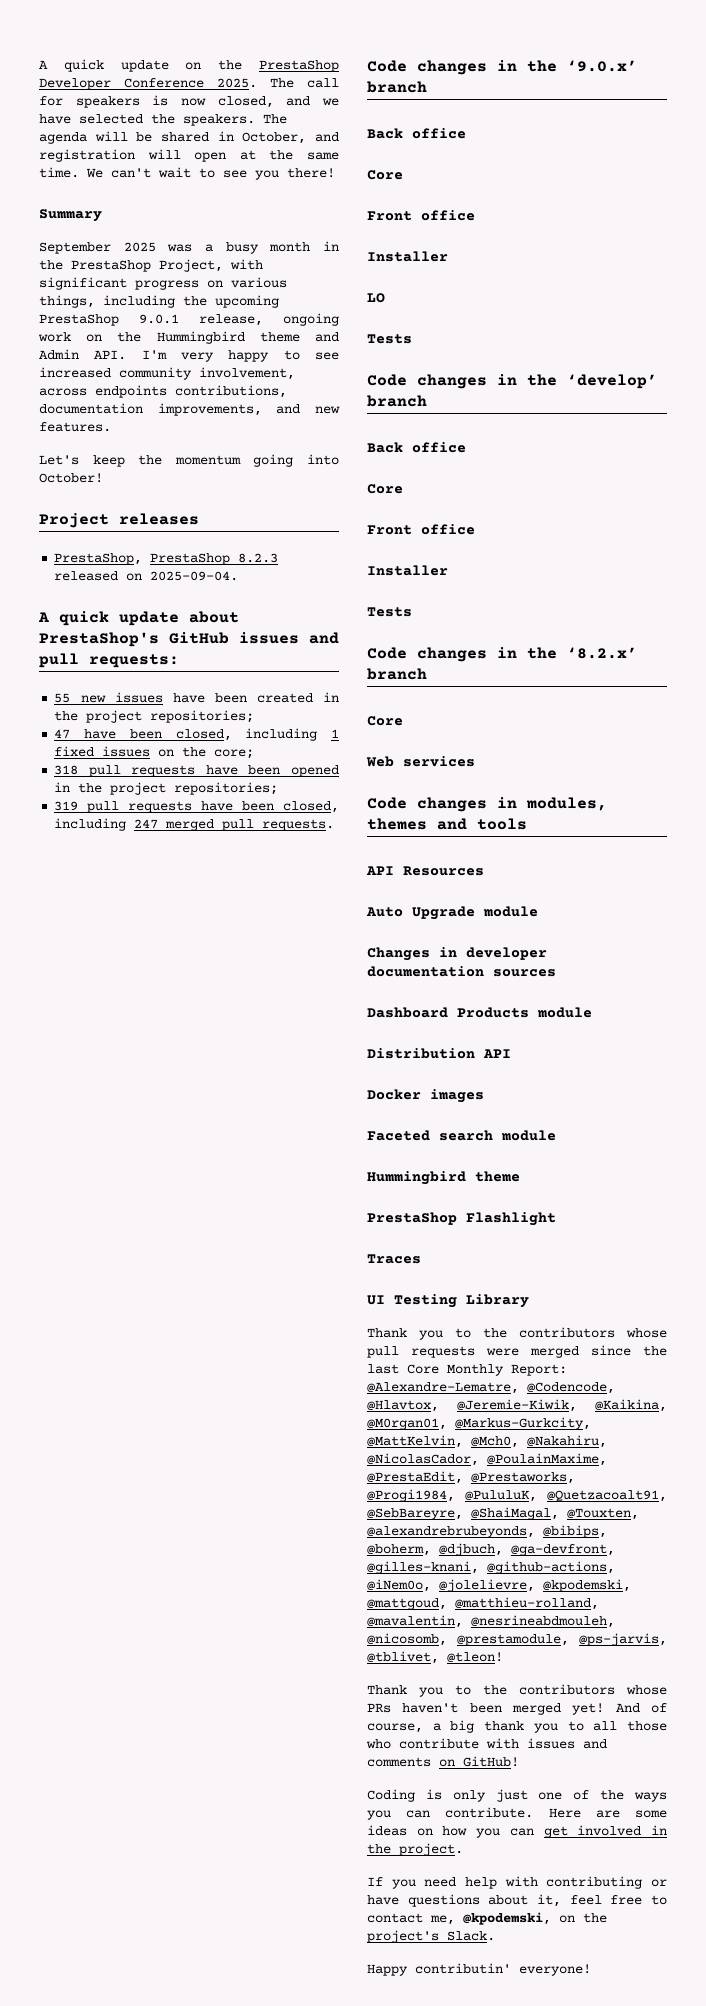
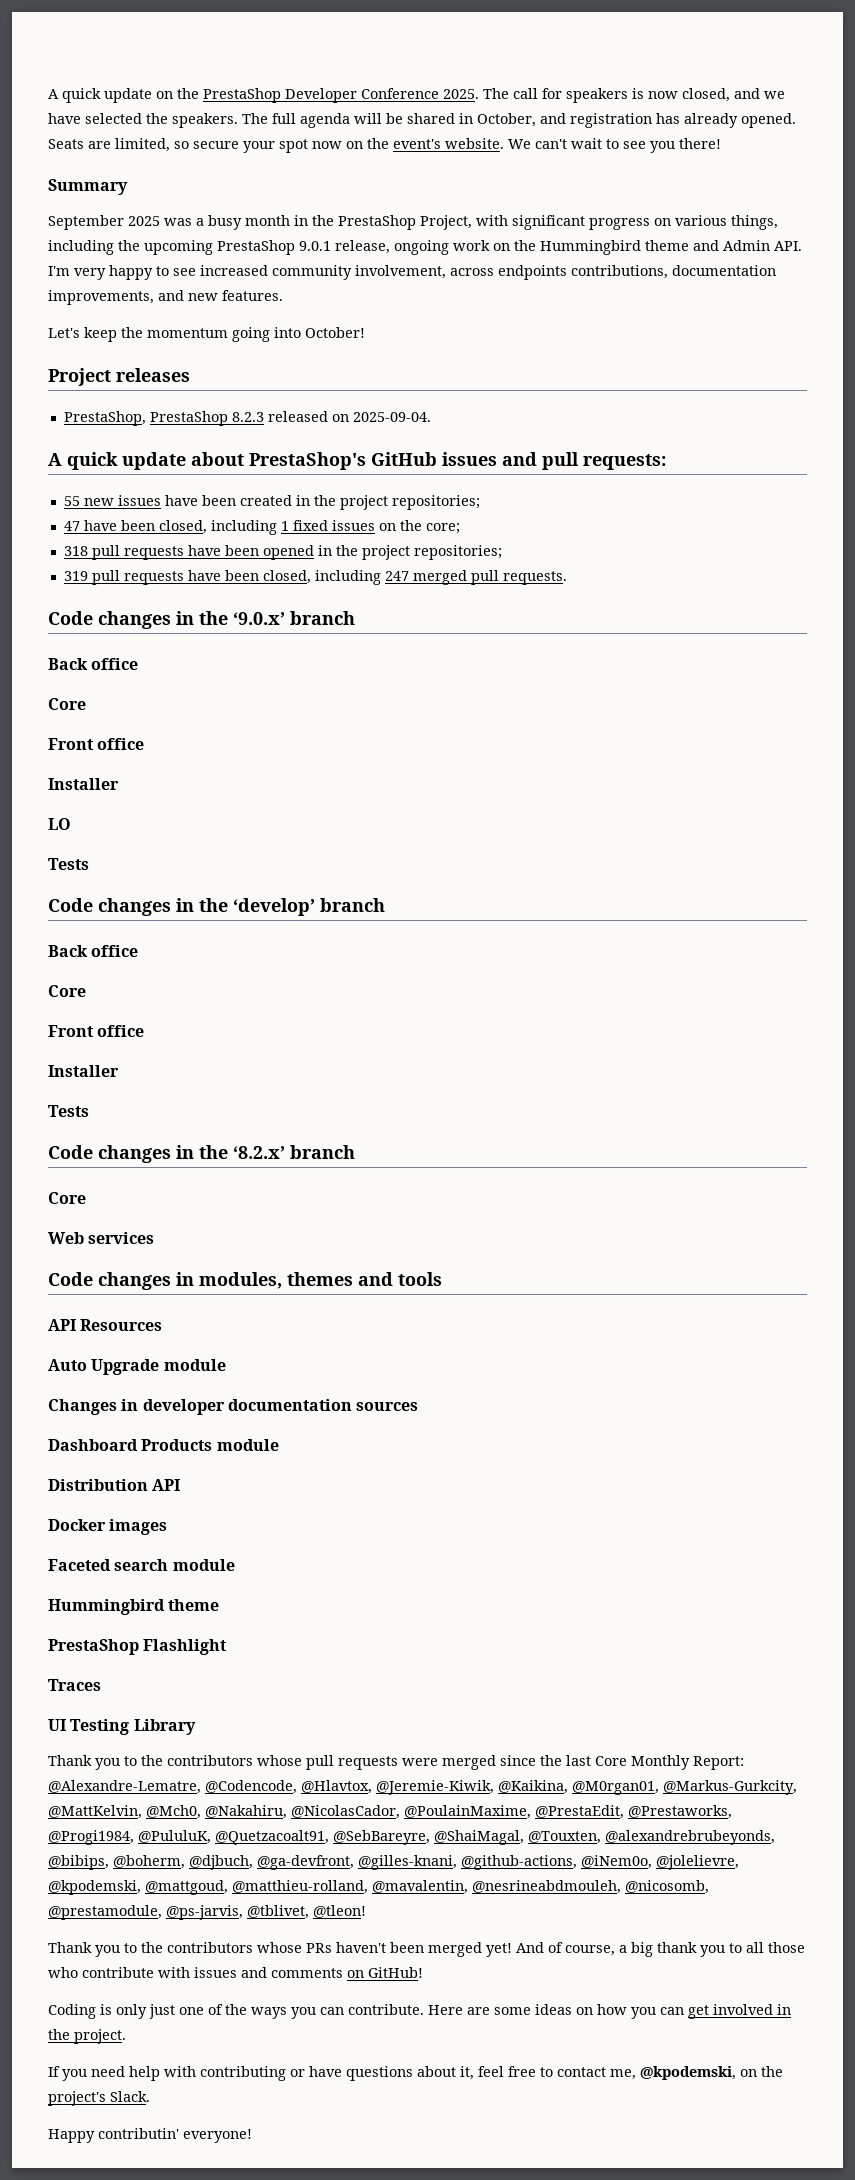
(287, 119) none -> [272,113,296,124] full
[147,149,339,162] [39,167,79,178] will open at the same time. -> [656,113,796,128] [48,138,504,153] has already opened. Seats are limited, so secure your spot now on the event's website.

